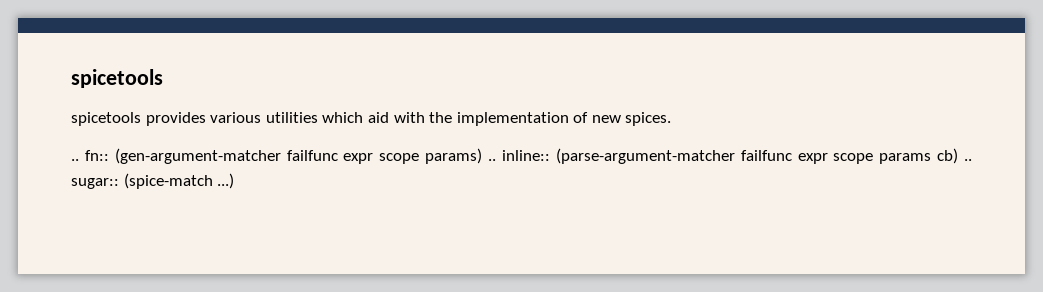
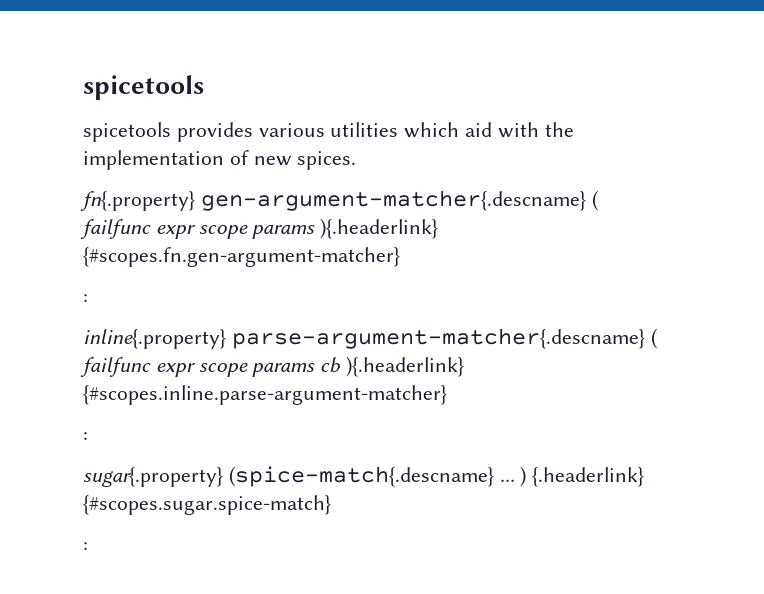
[71,148,973,164] [71,173,235,189] .. fn:: (gen-argument-matcher failfunc expr scope params) .. inline:: (parse-argument-matcher failfunc expr scope params cb) .. sugar:: (spice-match ...) -> [80,190,598,211] [80,218,439,239] [83,247,400,267] [83,294,88,303] [83,328,657,349] [80,356,465,377] [83,385,447,405] [83,432,88,441] [83,466,645,487] [83,495,331,515] [83,542,88,551] fn{.property} gen-argument-matcher{.descname} ( failfunc expr scope params ){.headerlink} {#scopes.fn.gen-argument-matcher} // : // inline{.property} parse-argument-matcher{.descname} ( failfunc expr scope params cb ){.headerlink} {#scopes.inline.parse-argument-matcher} // : // sugar{.property} (spice-match{.descname} ... ) {.headerlink} {#scopes.sugar.spice-match} // :

